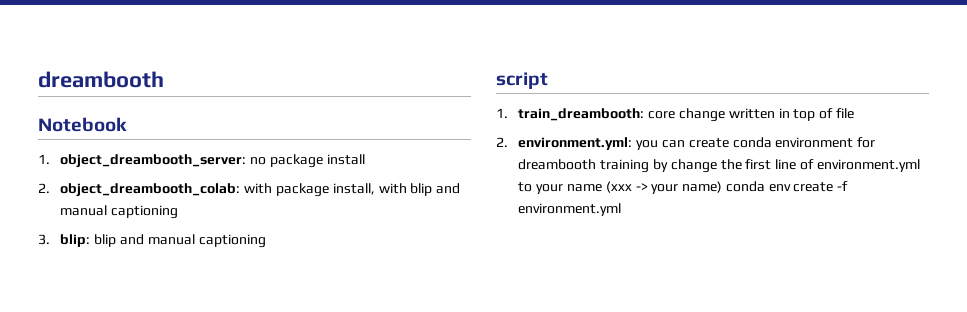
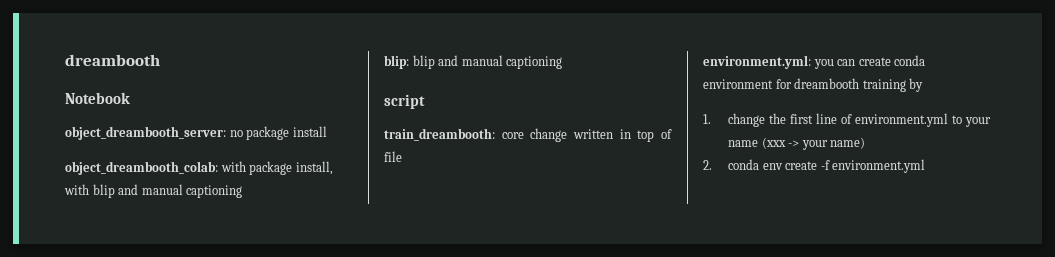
[38,154,50,164] 1. -> (130, 98) none
[38,183,50,193] 2. -> (327, 131) none
[38,234,50,245] 3. -> (243, 191) none
[496,108,508,118] 1. -> (425, 101) none
[496,137,508,147] 2. -> (402, 156) none
(668, 165) none -> [703,114,711,124] // 1.
(723, 187) none -> [703,160,712,170] // 2.

